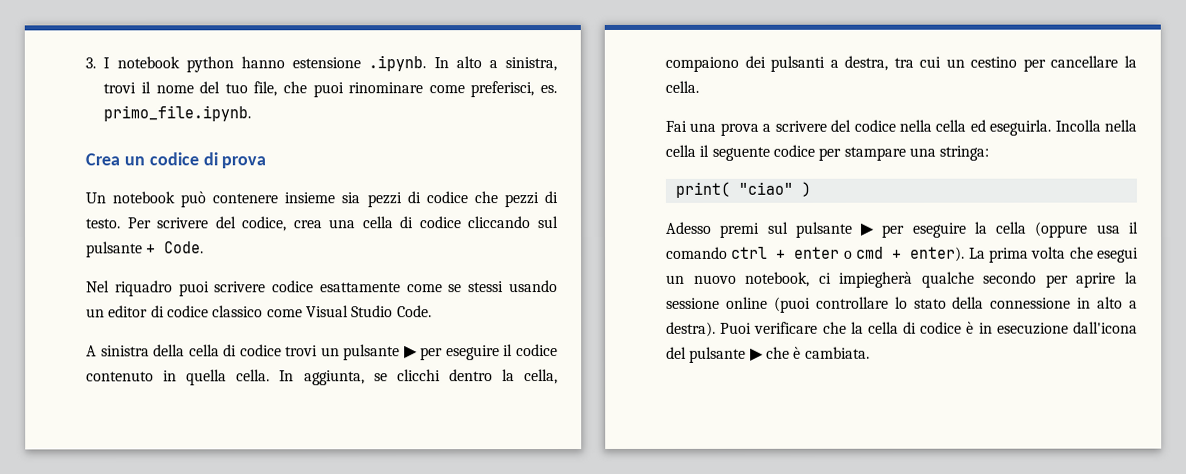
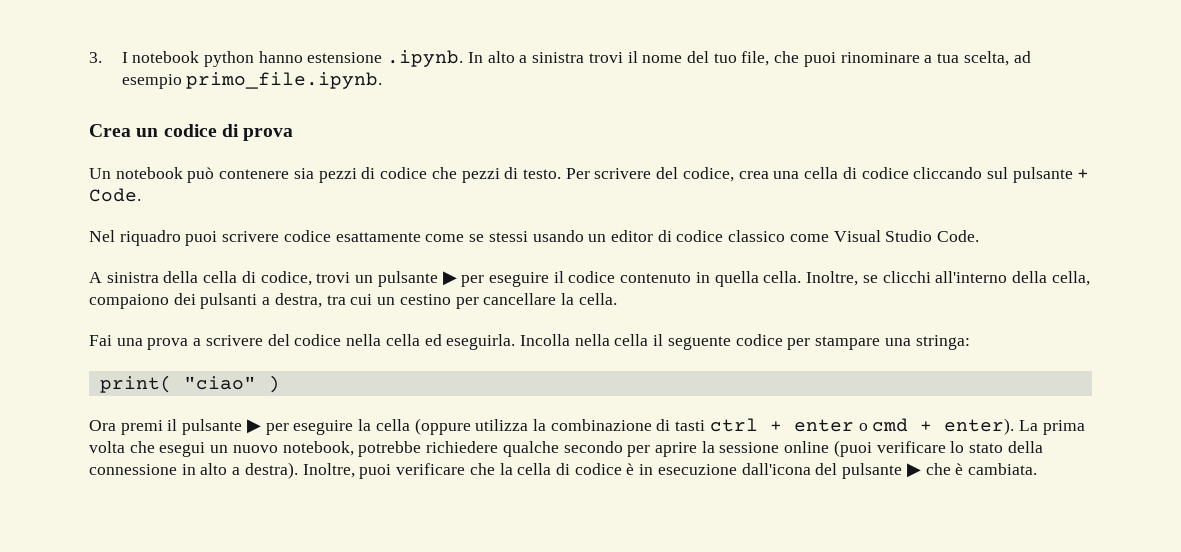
[505,57,558,72] sinistra, -> [532,52,585,63] sinistra
[428,81,557,98] come preferisci, es. -> [924,51,1031,66] [121,74,182,89] a tua scelta, ad esempio
[284,192,336,204] insieme -> (290, 174) none
[239,344,282,357] codice -> [260,271,312,286] codice,
[279,369,515,386] In aggiunta, se clicchi dentro la -> [806,271,1047,286] Inoltre, se clicchi all'interno della
[665,221,788,238] Adesso premi sul -> [89,419,178,435] Ora premi il
[1095,221,1138,234] [666,246,728,259] usa il comando -> [475,419,706,431] utilizza la combinazione di tasti
[818,271,914,288] ci impiegherà -> [358,441,499,457] potrebbe richiedere
[815,296,889,309] controllare -> [876,441,946,453] verificare
[720,322,753,334] Puoi -> [302,463,392,479] Inoltre, puoi

